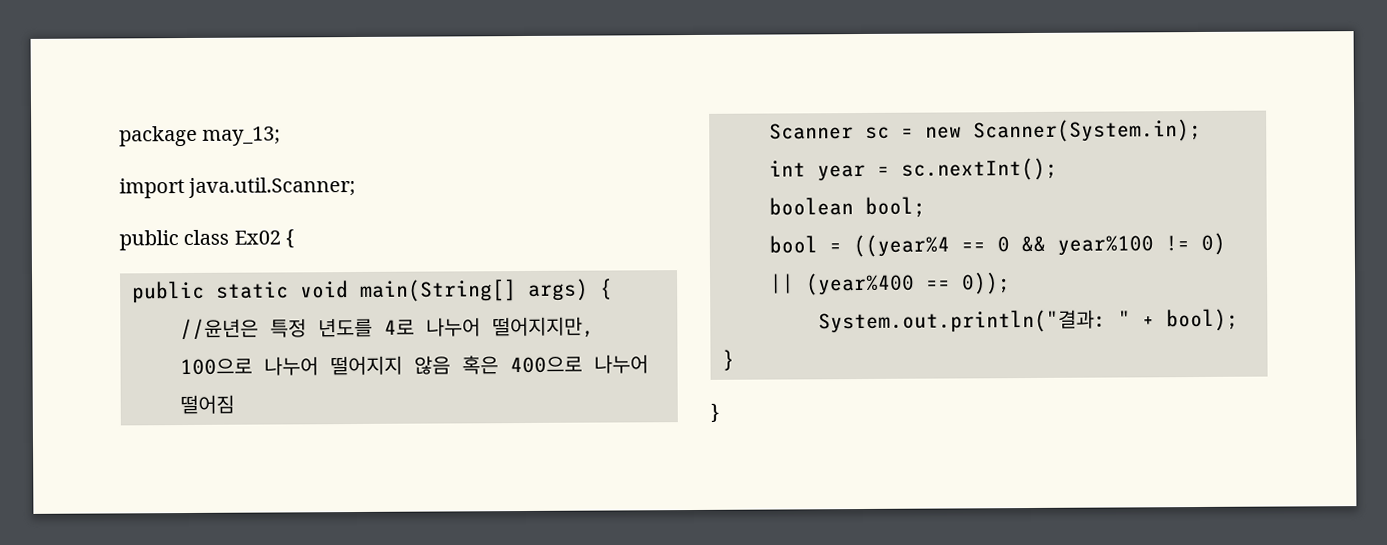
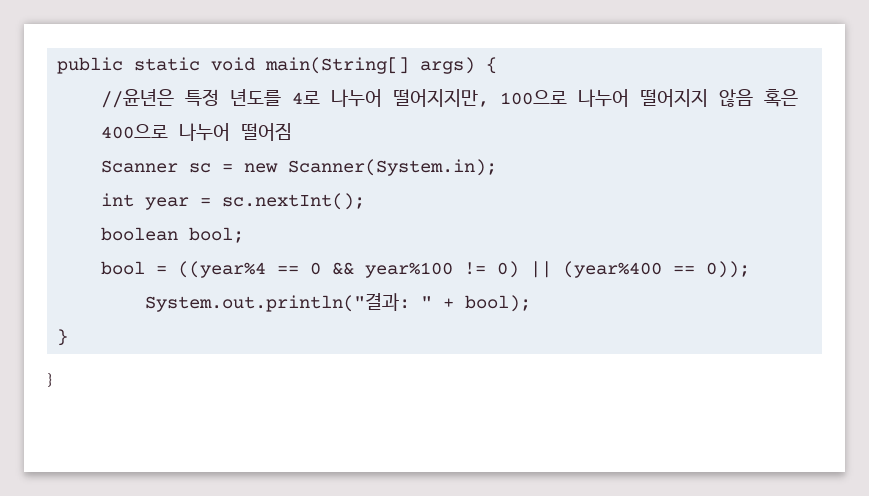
[119,125,282,147] [119,176,357,199] [119,229,296,251] package may_13; // import java.util.Scanner; // public class Ex02 { // -> (56, 65) none

